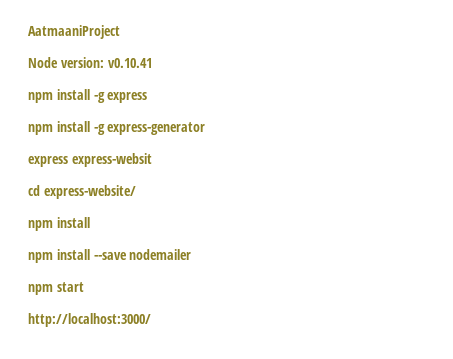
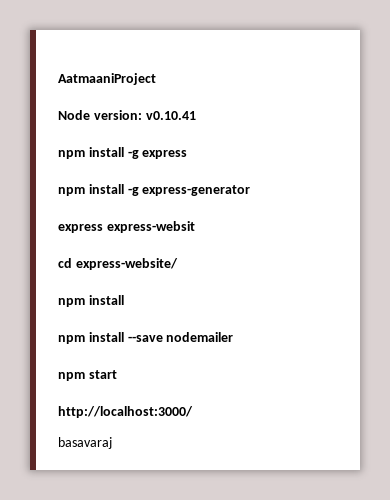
(151, 320) none -> [58,437,112,449] // basavaraj

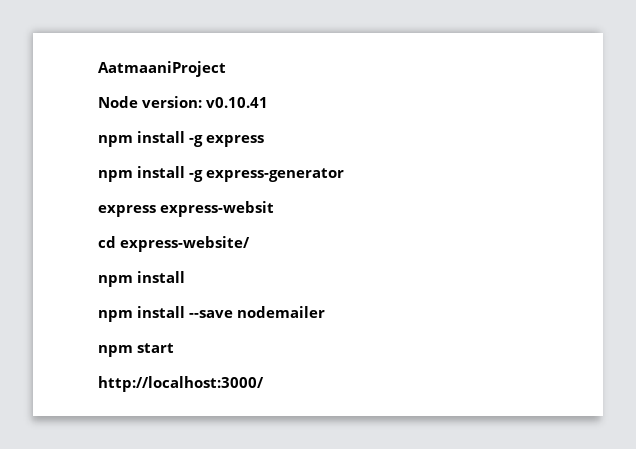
[58,437,112,449] // basavaraj -> (264, 384) none

